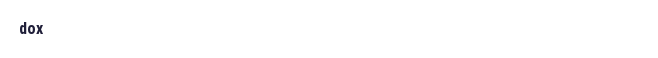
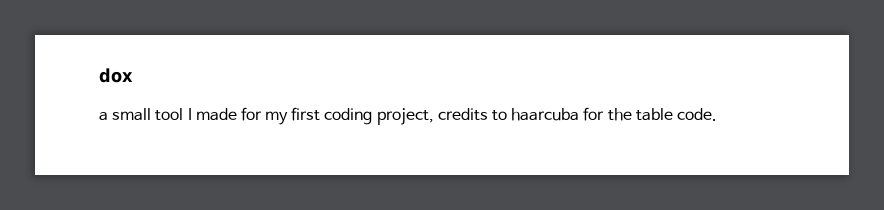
(44, 28) none -> [99,107,717,125] // a small tool I made for my first coding project, credits to haarcuba for the table code.

